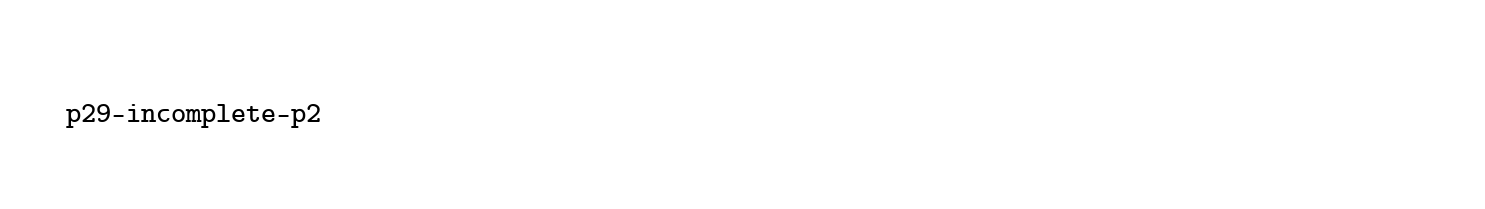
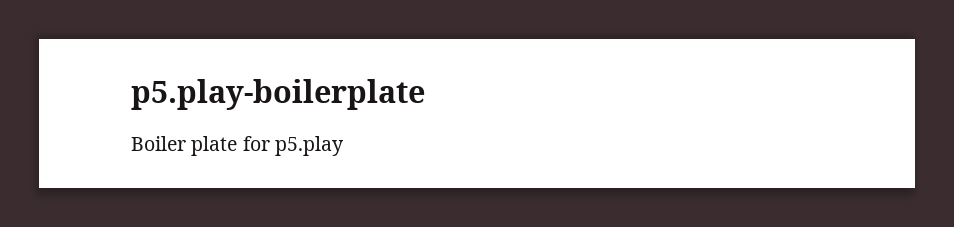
[66,104,321,128] p29-incomplete-p2 -> [131,79,425,110] [131,136,344,156] p5.play-boilerplate // Boiler plate for p5.play

